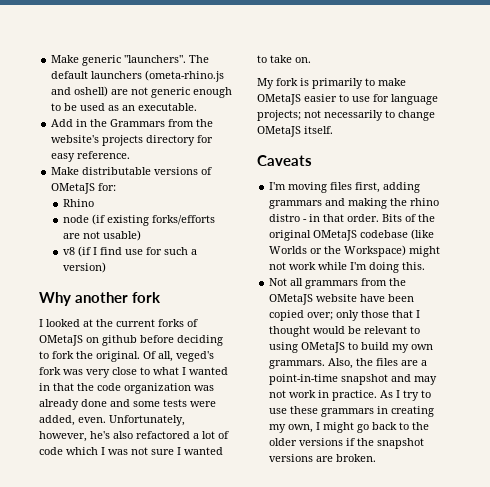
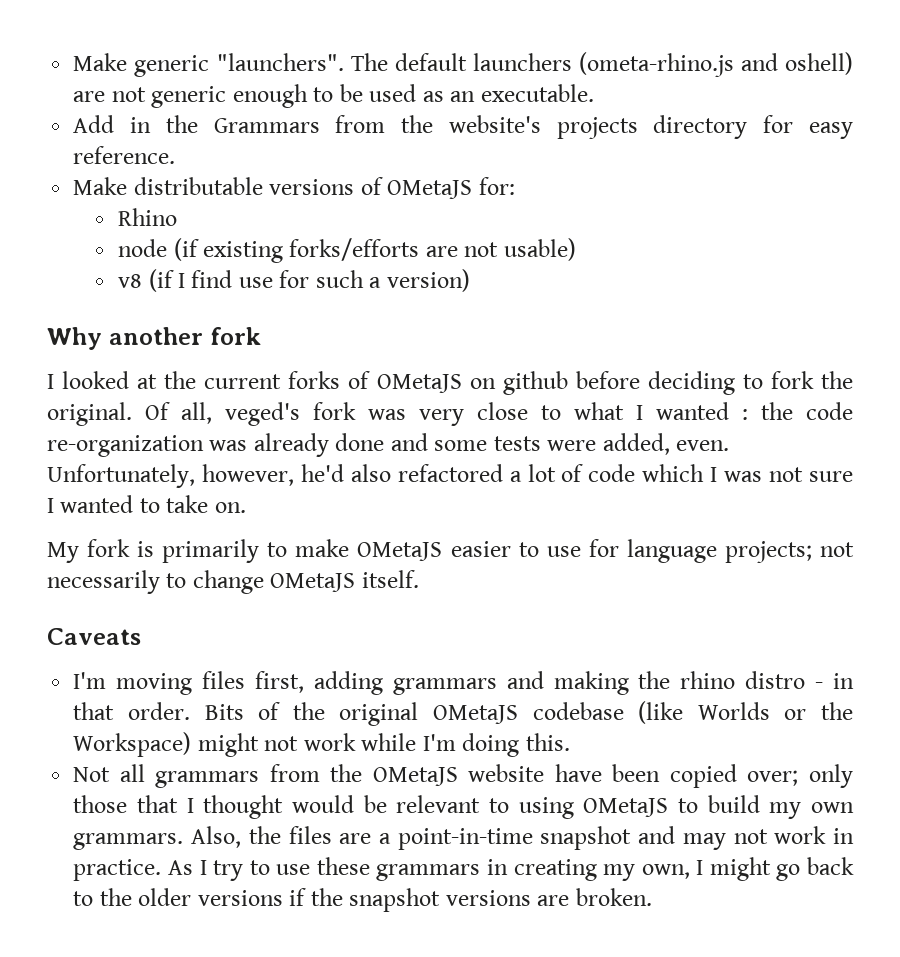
[39,383,74,391] in that -> [742,409,748,420] :
[124,383,191,394] organization -> [47,435,204,457] re-organization
[90,431,110,439] he's -> [300,464,344,482] he'd

